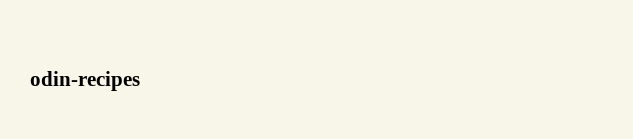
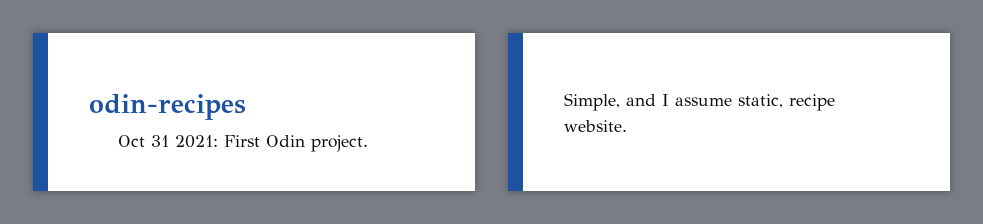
(140, 81) none -> [118,135,369,152] [564,93,835,111] [564,120,627,132] // Oct 31 2021: First Odin project. Simple, and I assume static, recipe website.

